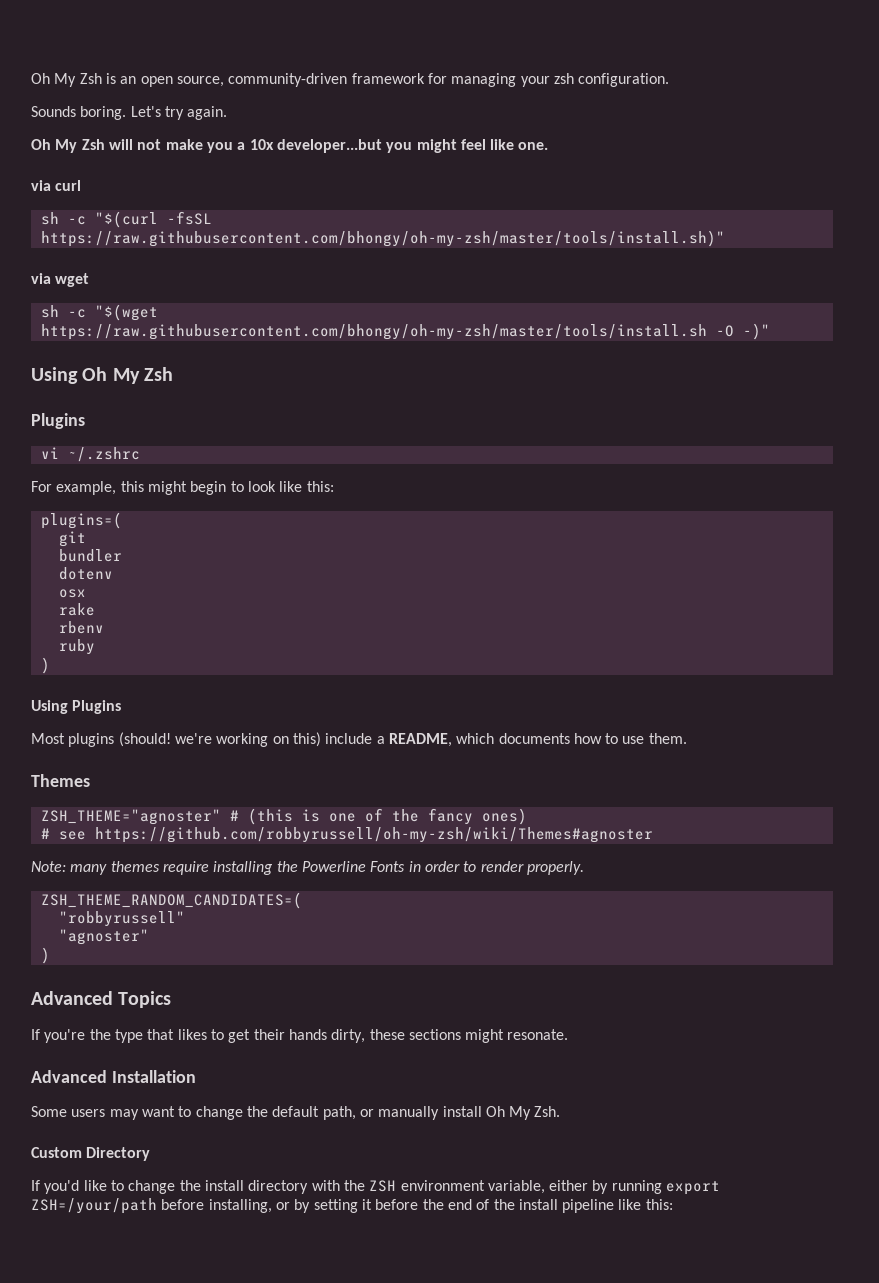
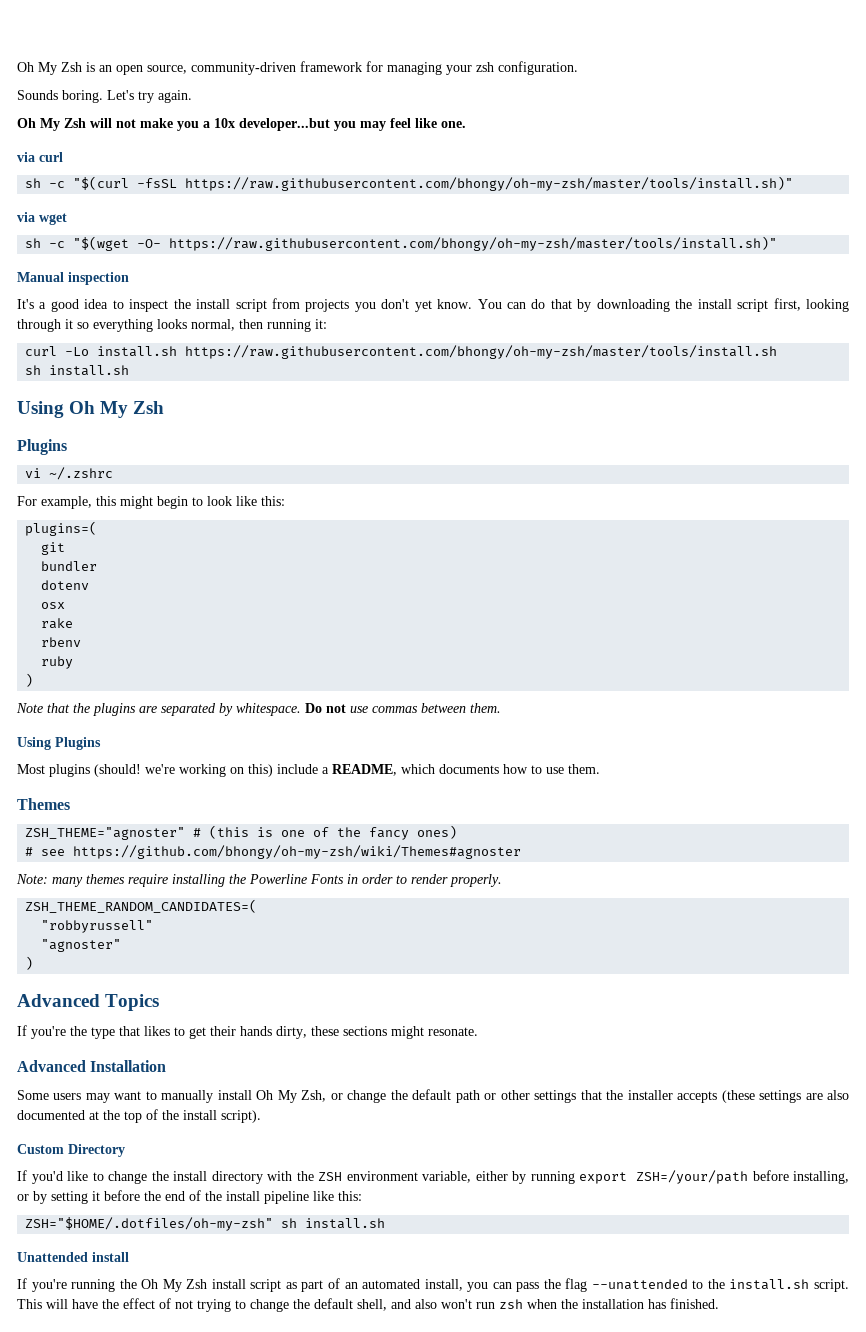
[416,139,457,153] might -> [360,121,386,131] may
(158, 312) none -> [137,236,778,251] [17,272,129,285] [17,298,850,312] [17,319,327,332] [25,346,178,357] -O- https://raw.githubusercontent.com/bhongy/oh-my-zsh/master/tools/install.sh)" // Manual inspection // It's a good idea to inspect the install script from projects you don't yet know. You can do that by downloading the install script first, looking through it so everything looks normal, then running it: // curl -Lo install.sh
[715,323,770,340] -O -)" -> [25,365,130,376] // sh install.sh
(50, 665) none -> [16,703,501,716] // Note that the plugins are separated by whitespace. Do not use commas between them.
[94,827,653,843] https://github.com/robbyrussell/oh-my-zsh/wiki/Themes#agnoster -> [73,845,522,859] https://github.com/bhongy/oh-my-zsh/wiki/Themes#agnoster
[195,1106,561,1120] change the default path, or manually install Oh My Zsh. -> [161,1089,850,1103] [17,1109,261,1123] manually install Oh My Zsh, or change the default path or other settings that the installer accepts (these settings are also documented at the top of the install script).
(673, 1204) none -> [25,1217,386,1231] [17,1252,129,1262] [17,1278,849,1292] [17,1298,719,1312] // ZSH="$HOME/.dotfiles/oh-my-zsh" sh install.sh // Unattended install // If you're running the Oh My Zsh install script as part of an automated install, you can pass the flag --unattended to the install.sh script. This will have the effect of not trying to change the default shell, and also won't run zsh when the installation has finished.

